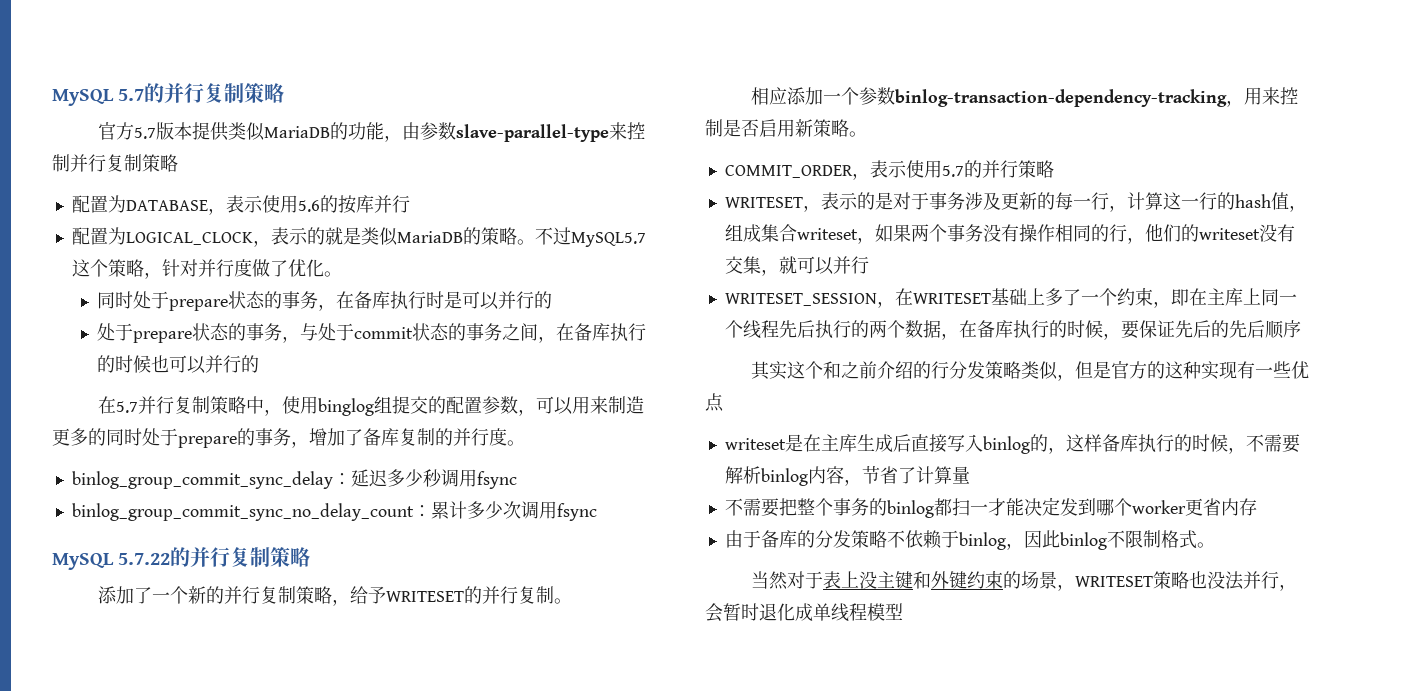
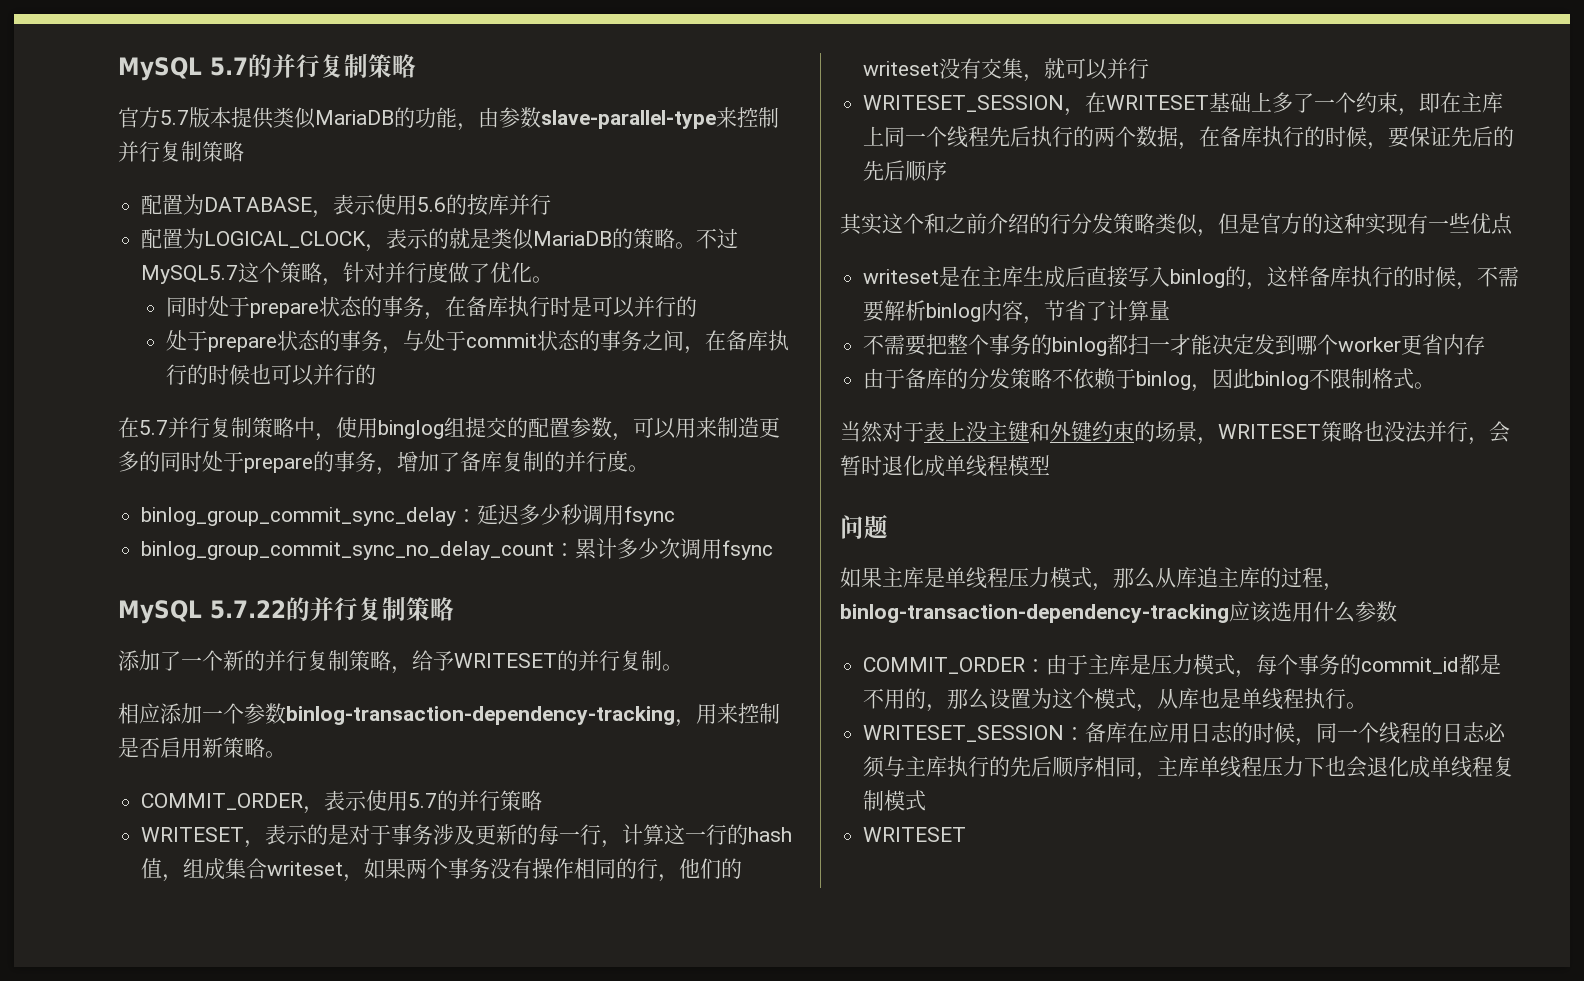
(903, 611) none -> [840,514,888,539] [840,567,1344,591] [840,601,1397,623] [863,654,1502,678] [863,688,1368,712] [863,722,1507,746] [863,756,1515,780] [863,790,927,811] [863,827,967,842] // 问题 // 如果主库是单线程压力模式，那么从库追主库的过程，binlog-transaction-dependency-tracking应该选用什么参数 // COMMIT_ORDER：由于主库是压力模式，每个事务的commit_id都是不用的，那么设置为这个模式，从库也是单线程执行。 // WRITESET_SESSION：备库在应用日志的时候，同一个线程的日志必须与主库执行的先后顺序相同，主库单线程压力下也会退化成单线程复制模式 // WRITESET

